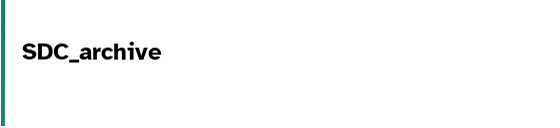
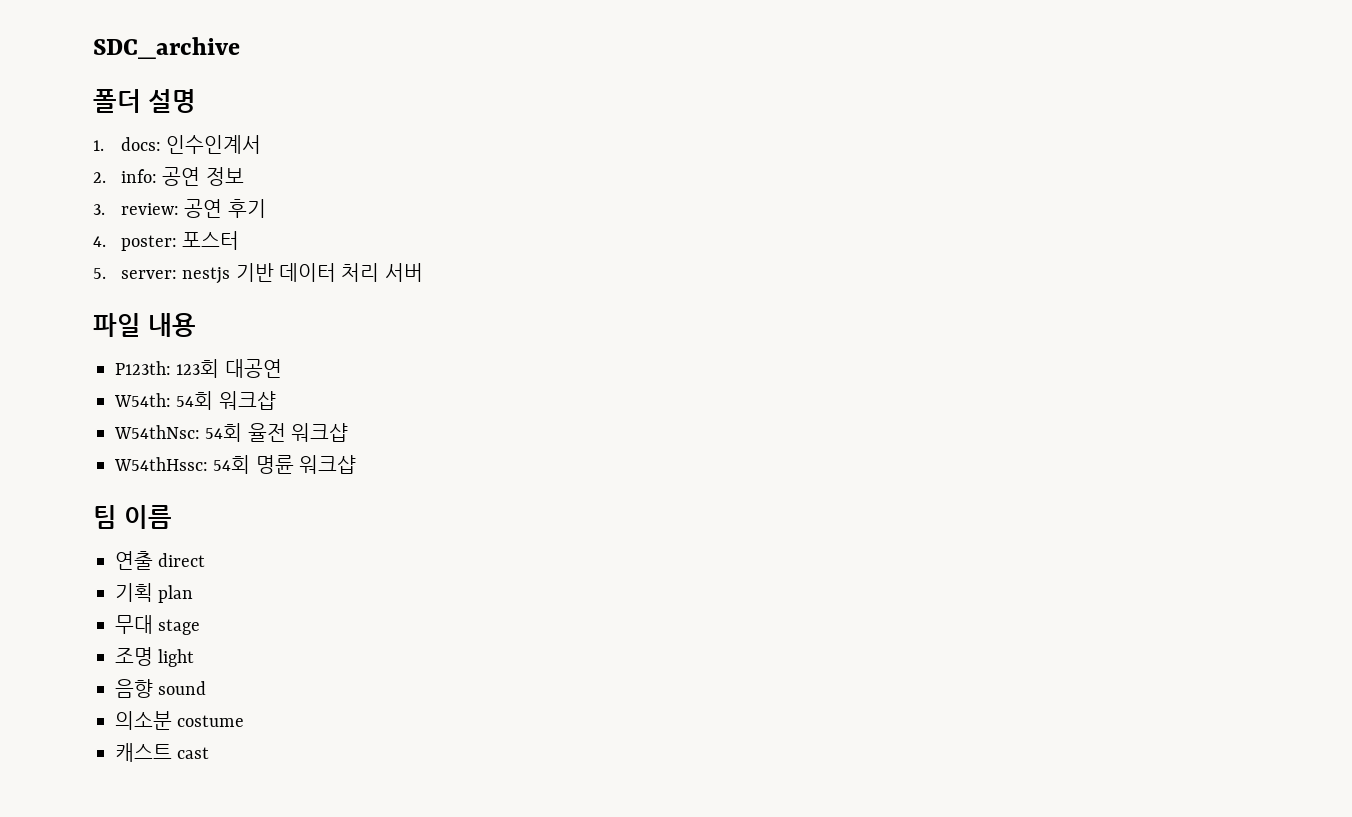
(163, 52) none -> [93,89,196,113] [93,135,262,154] [93,167,244,186] [93,199,266,218] [93,231,240,251] [93,263,423,284] [93,313,196,337] [115,359,282,378] [114,391,276,410] [114,423,349,442] [114,455,357,474] [93,505,172,529] [115,551,206,570] [115,583,194,603] [115,615,201,635] [115,647,195,667] [115,679,207,698] [115,711,245,730] [115,743,210,762] // 폴더 설명 // 1. docs: 인수인계서 // 2. info: 공연 정보 // 3. review: 공연 후기 // 4. poster: 포스터 // 5. server: nestjs 기반 데이터 처리 서버 // 파일 내용 // P123th: 123회 대공연 // W54th: 54회 워크샵 // W54thNsc: 54회 율전 워크샵 // W54thHssc: 54회 명륜 워크샵 // 팀 이름 // 연출 direct // 기획 plan // 무대 stage // 조명 light // 음향 sound // 의소분 costume // 캐스트 cast

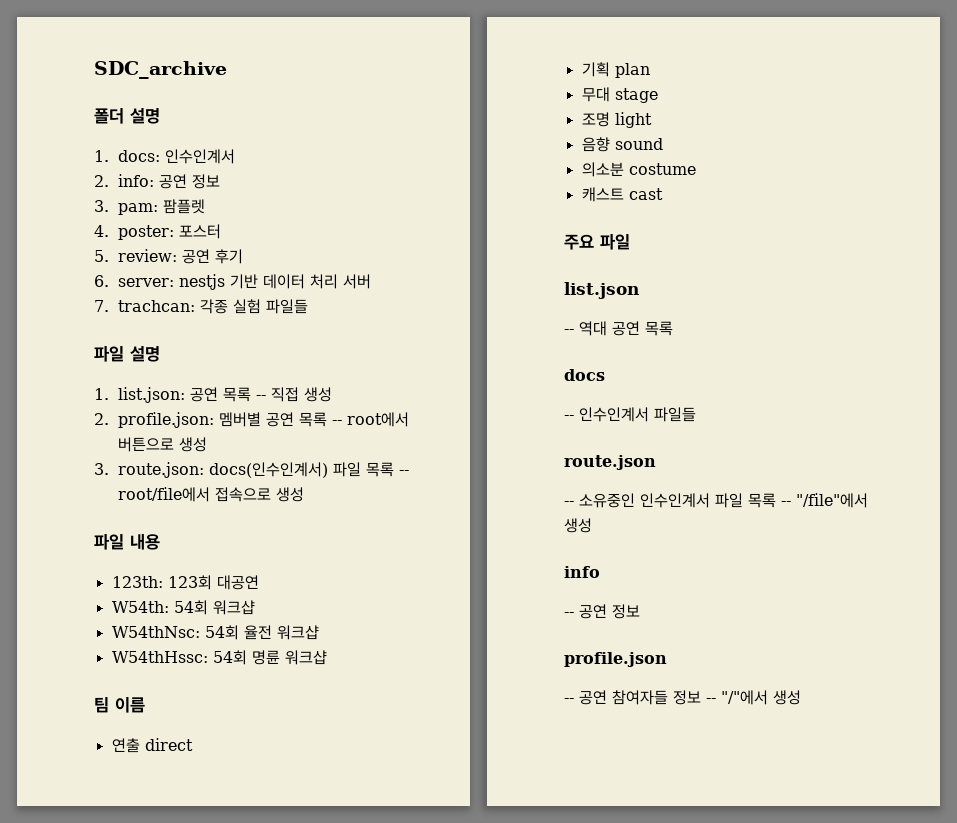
[120,199,266,218] review: 공연 후기 -> [118,199,206,215] pam: 팜플렛
(106, 273) none -> [118,249,244,264] [94,275,109,287] review: 공연 후기 // 6.
(423, 272) none -> [94,299,309,314] [94,346,160,362] [94,387,333,403] [94,412,410,428] [118,437,208,452] [94,462,410,478] [118,487,305,502] // 7. trachcan: 각종 실험 파일들 // 파일 설명 // 1. list.json: 공연 목록 -- 직접 생성 // 2. profile.json: 멤버별 공연 목록 -- root에서 버튼으로 생성 // 3. route.json: docs(인수인계서) 파일 목록 -- root/file에서 접속으로 생성
[115,361,171,375] P123th: -> [111,576,163,588] 123th:
(210, 753) none -> [564,234,630,250] [564,282,639,299] [564,321,673,336] [564,369,605,381] [564,407,696,422] [564,455,656,470] [564,493,868,508] [564,518,592,533] [564,566,600,578] [564,604,640,619] [564,652,667,667] [564,690,801,705] // 주요 파일 // list.json // -- 역대 공연 목록 // docs // -- 인수인계서 파일들 // route.json // -- 소유중인 인수인계서 파일 목록 -- "/file"에서 생성 // info // -- 공연 정보 // profile.json // -- 공연 참여자들 정보 -- "/"에서 생성

